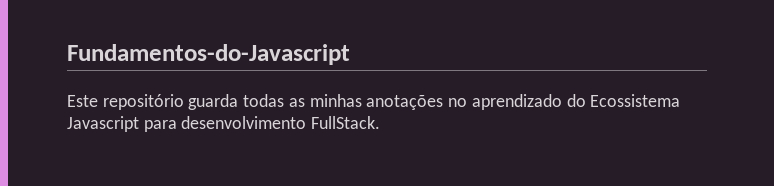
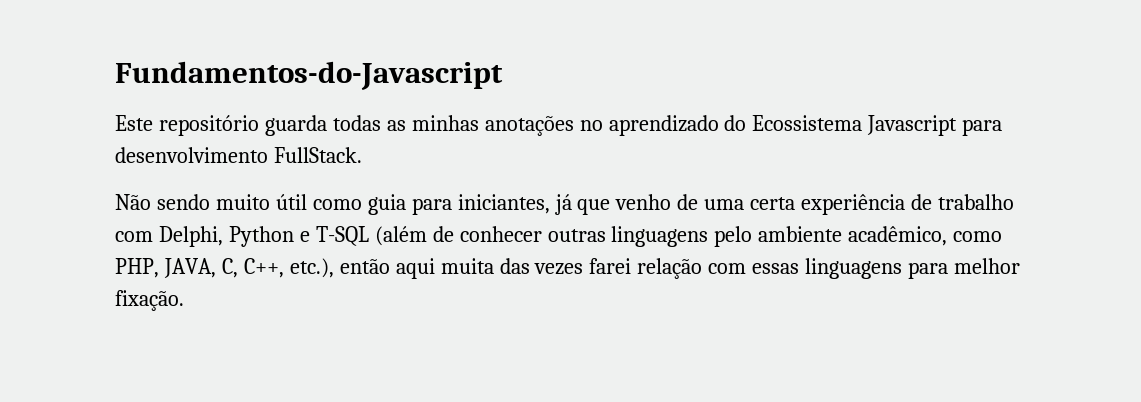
(381, 122) none -> [115,194,1015,215] [115,226,1003,247] [115,258,1021,279] [115,290,184,311] // Não sendo muito útil como guia para iniciantes, já que venho de uma certa experiência de trabalho com Delphi, Python e T-SQL (além de conhecer outras linguagens pelo ambiente acadêmico, como PHP, JAVA, C, C++, etc.), então aqui muita das vezes farei relação com essas linguagens para melhor fixação.

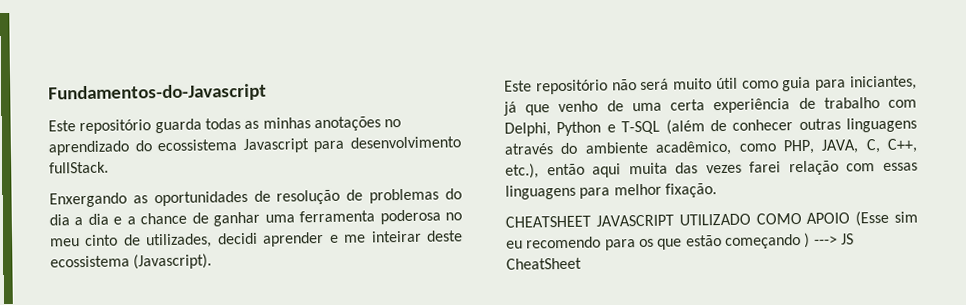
[752,115,863,131] Ecossistema -> [157,139,238,152] ecossistema
[273,147,362,163] [115,194,210,210] FullStack. // Não sendo -> [49,161,109,174] [49,188,462,208] [49,209,462,227] [50,230,464,249] [50,253,213,270] [504,78,670,95] fullStack. // Enxergando as oportunidades de resolução de problemas do dia a dia e a chance de ganhar uma ferramenta poderosa no meu cinto de utilizades, decidi aprender e me inteirar deste ecossistema (Javascript). // Este repositório não será
[714,226,753,247] pelo -> [504,142,579,155] através do
(184, 300) none -> [505,210,918,228] [506,232,854,251] [506,257,582,270] // CHEATSHEET JAVASCRIPT UTILIZADO COMO APOIO (Esse sim eu recomendo para os que estão começando ) ---> JS CheatSheet

